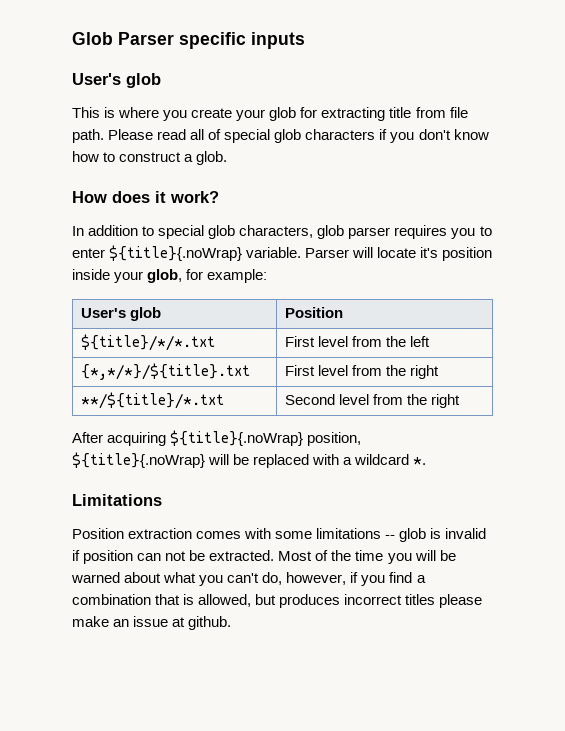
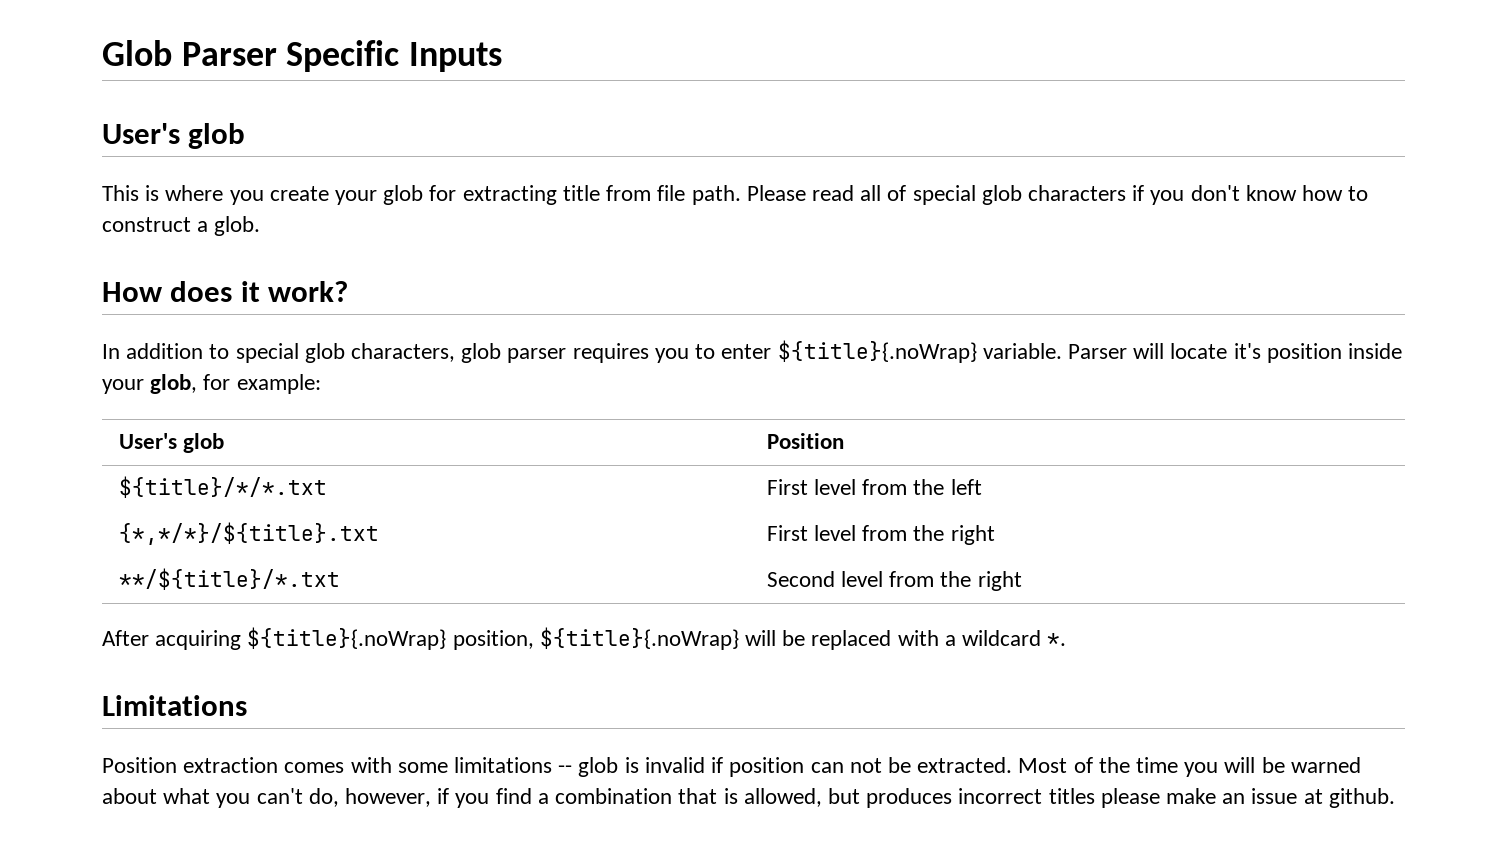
[179,32,305,49] specific inputs -> [286,40,503,72] Specific Inputs

